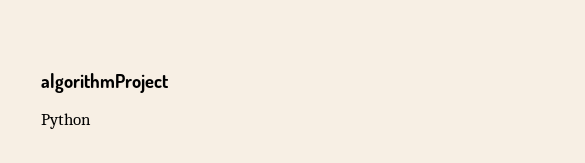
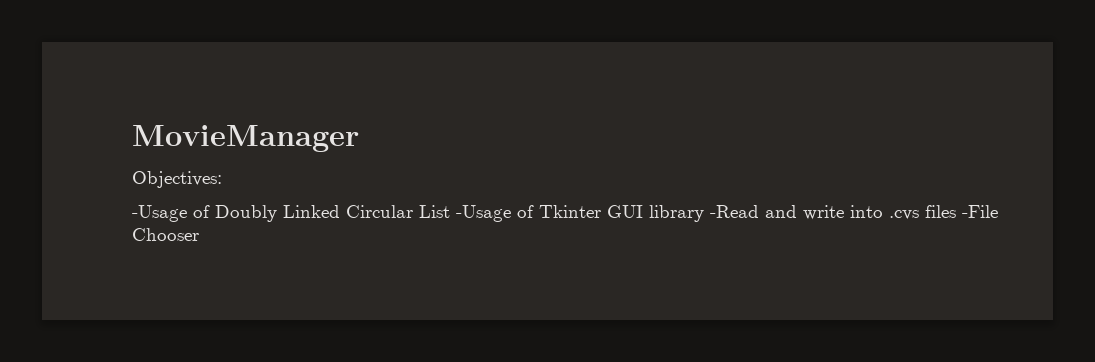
[41,73,169,93] [41,113,91,129] algorithmProject // Python -> [132,125,359,152] [132,171,222,188] [132,205,998,222] [132,228,199,241] MovieManager // Objectives: // -Usage of Doubly Linked Circular List -Usage of Tkinter GUI library -Read and write into .cvs files -File Chooser

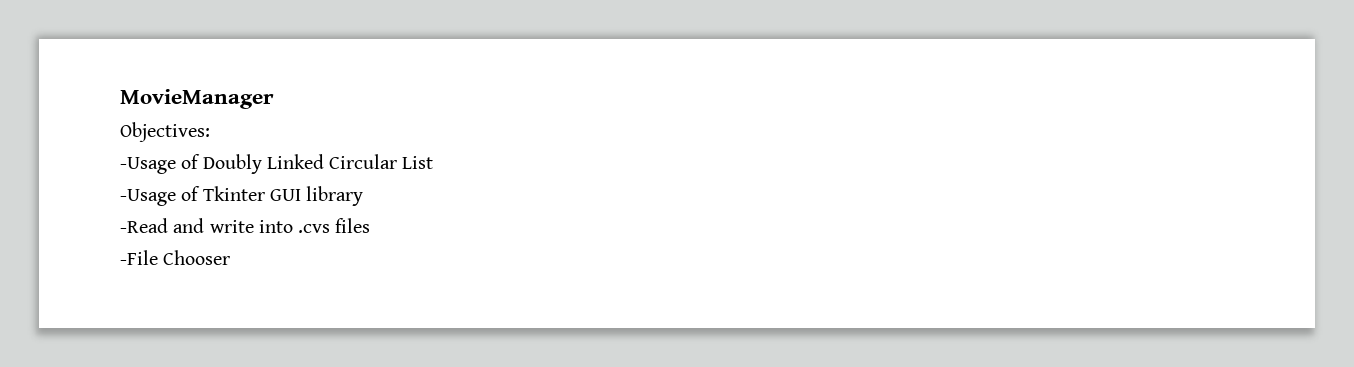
(450, 211) none -> (434, 162) //
(704, 213) none -> (364, 196) //
(956, 211) none -> (371, 225) //

